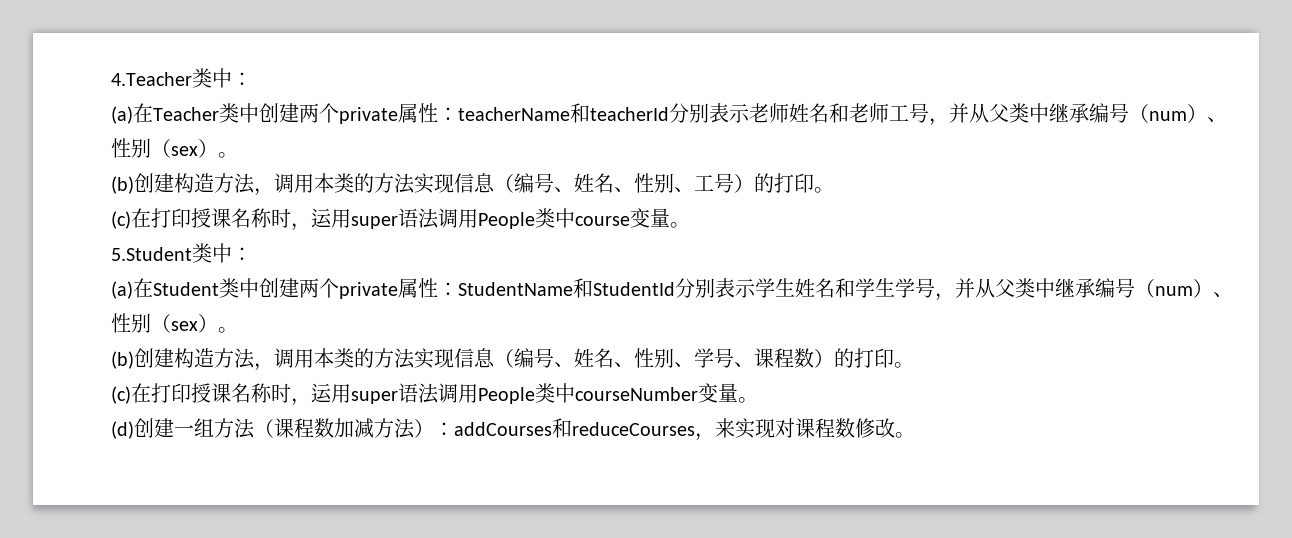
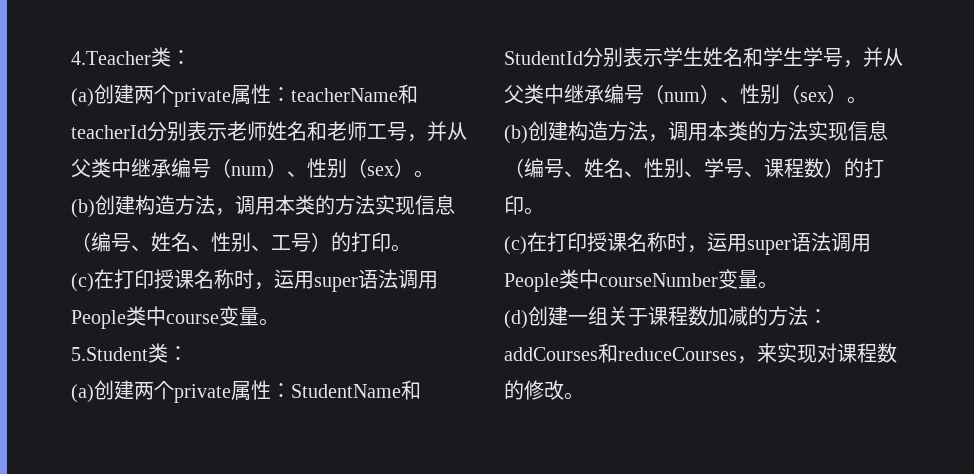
[212,68,252,88] [111,103,259,124] 中： // (a)在Teacher类中 -> [171,50,191,65] [71,88,94,107] ： // (a)
[212,243,252,263] [111,278,259,299] 中： // (a)在Student类中 -> [168,346,188,361] [71,384,94,403] ： // (a)
[214,418,274,439] 方法（ -> [608,306,648,326] 关于
[374,418,434,439] 方法） -> [748,306,808,326] 的方法
(855, 428) none -> [504,380,524,400] 的

